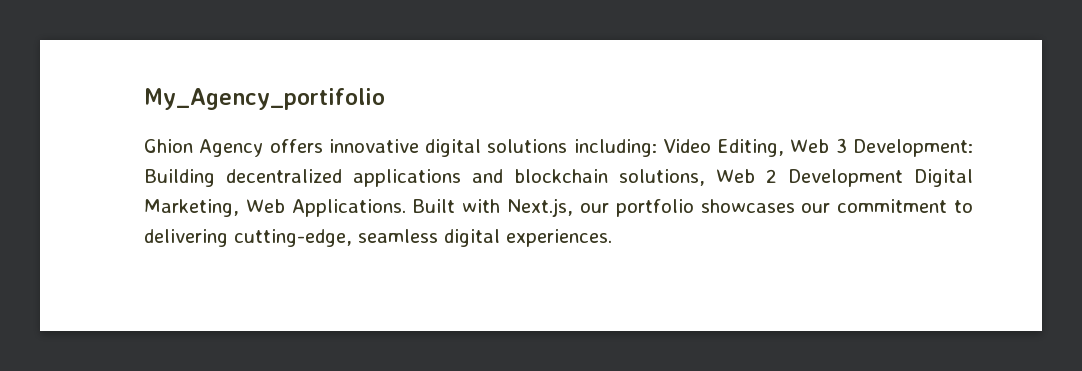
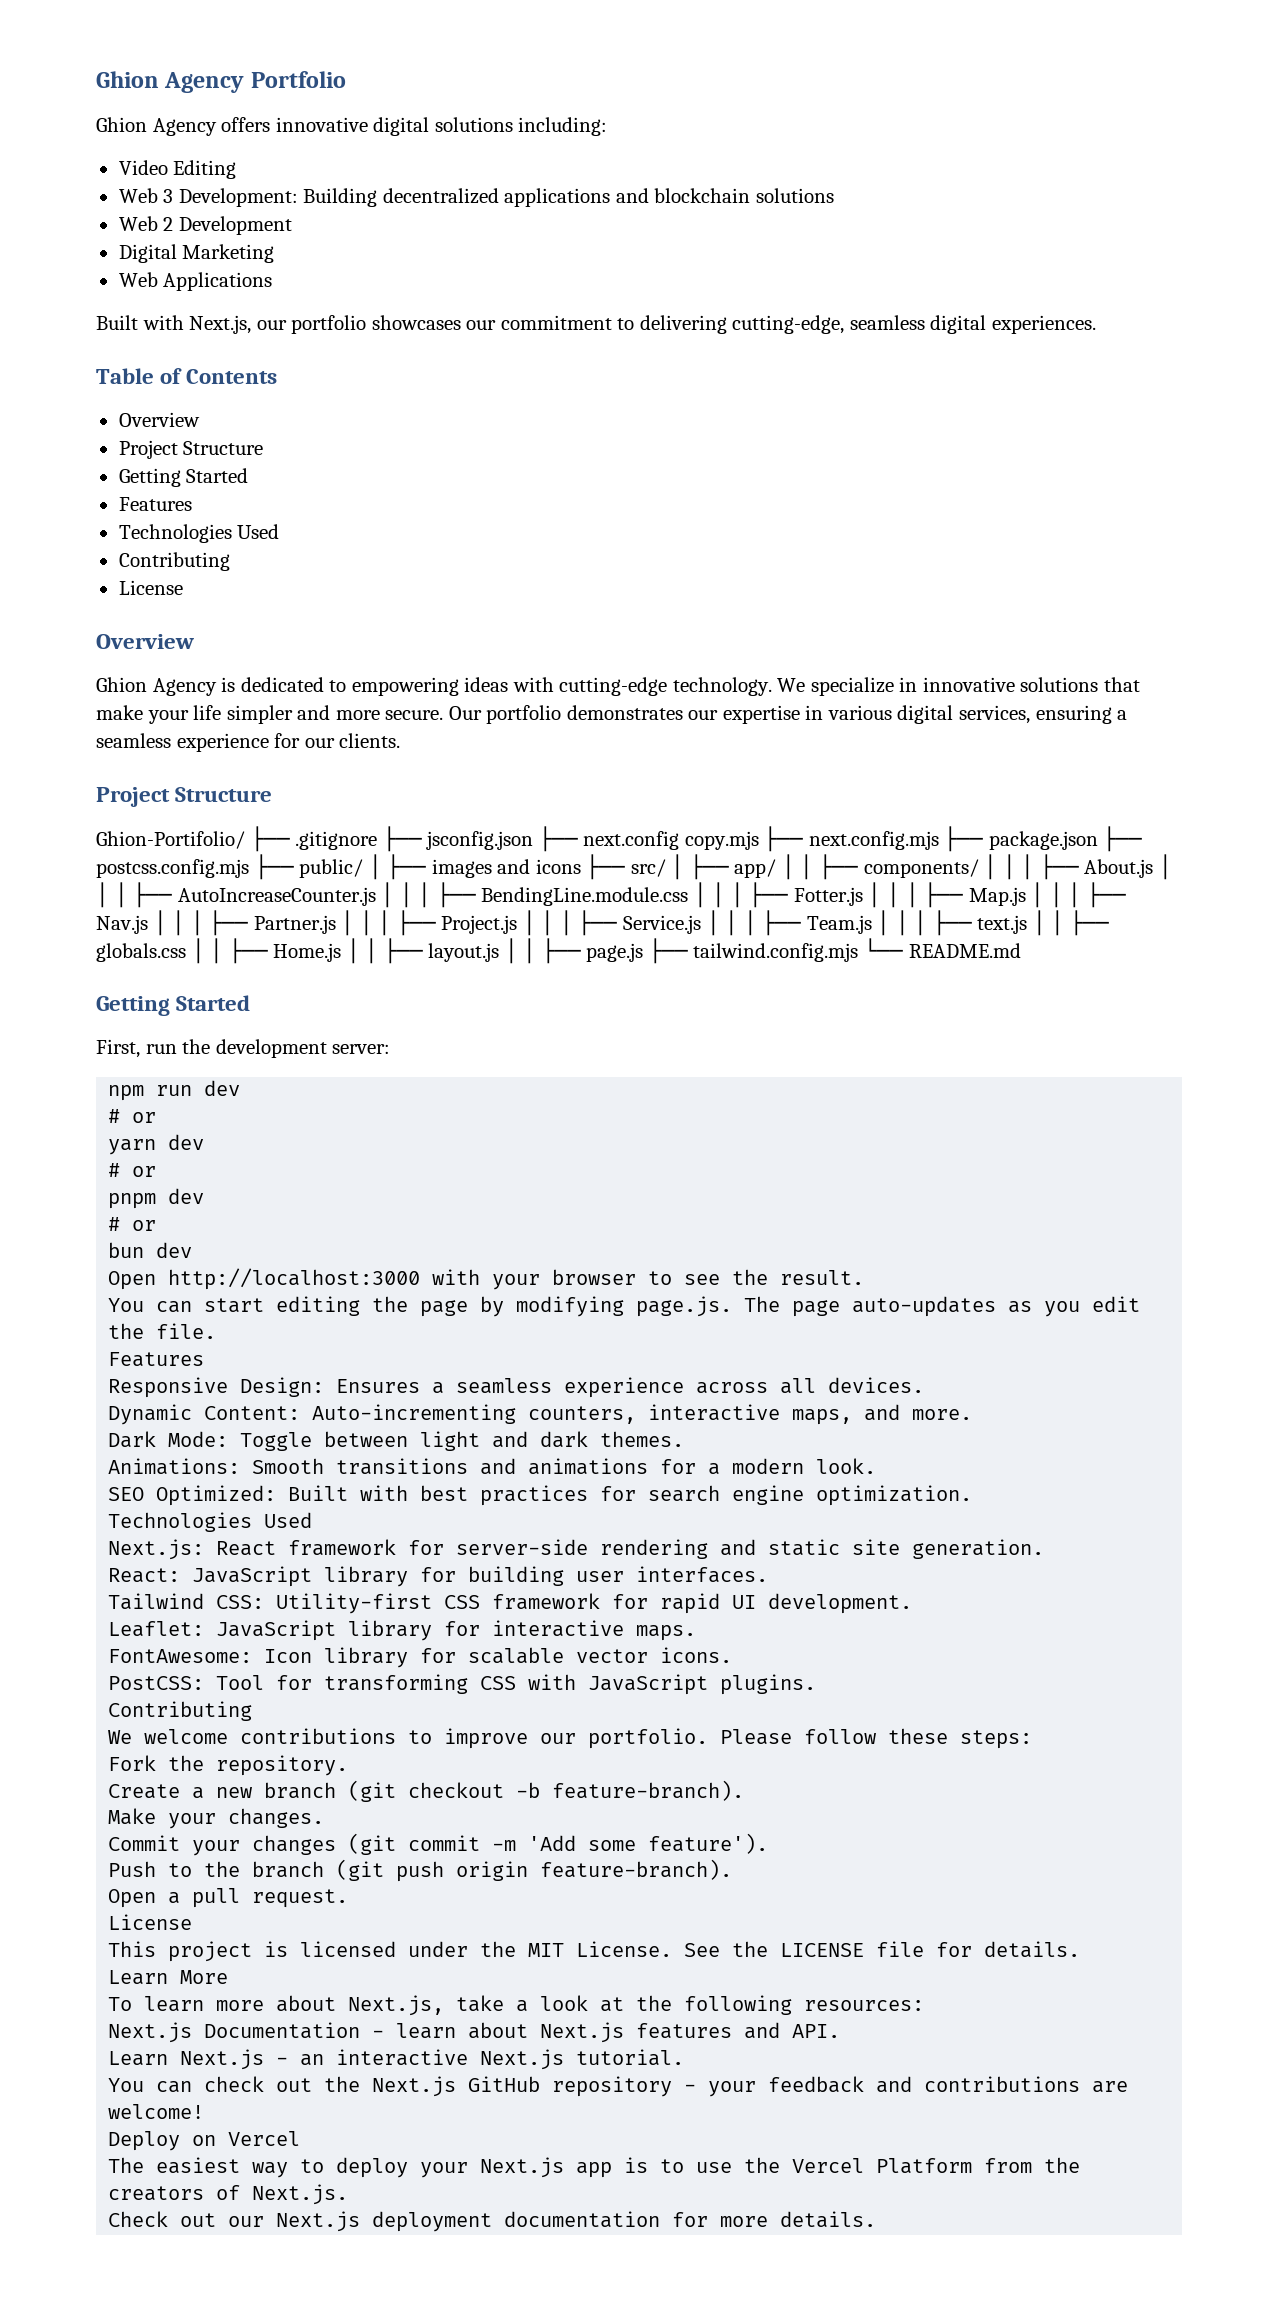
[144,88,385,110] My_Agency_portifolio -> [96,71,346,93] Ghion Agency Portfolio
[662,139,785,157] Video Editing, -> [118,160,237,179] // Video Editing //
[619,169,706,186] solutions, -> [755,188,834,203] solutions //
[913,169,973,187] [144,199,406,217] Digital Marketing, Web Applications. -> [118,244,275,263] [118,272,273,291] // Digital Marketing // Web Applications //
(612, 238) none -> [96,368,278,384] [118,412,200,427] [118,440,264,459] [118,468,249,487] [118,497,192,511] [118,524,280,543] [118,552,230,571] [118,580,183,595] [96,634,194,649] [96,677,1141,696] [96,705,1128,724] [96,733,401,752] [96,787,273,807] [96,826,1143,852] [96,854,1172,880] [96,882,1126,908] [96,910,1109,936] [96,938,1021,964] [96,995,251,1016] [96,1039,391,1058] [108,1080,241,1101] [108,1109,157,1123] [108,1134,205,1155] [108,1163,157,1177] [108,1188,205,1209] [108,1217,157,1231] [108,1242,193,1258] [108,1268,865,1290] [108,1296,1141,1317] [108,1323,217,1339] [108,1352,205,1367] [108,1377,925,1398] [108,1404,973,1425] [108,1431,685,1451] [108,1458,877,1475] [108,1485,973,1506] [108,1512,313,1532] [108,1539,1045,1560] [108,1566,769,1587] [108,1593,913,1614] [108,1620,697,1641] [108,1647,733,1668] [108,1674,817,1695] [108,1701,253,1721] [108,1728,1033,1749] [108,1755,349,1776] [108,1780,745,1802] [108,1808,325,1829] [108,1833,769,1856] [108,1859,733,1882] [108,1888,349,1908] [108,1914,193,1930] [108,1941,1081,1962] [108,1970,229,1985] [108,1995,925,2016] [108,2022,841,2043] [108,2049,685,2070] [108,2076,1129,2097] [108,2104,205,2119] [108,2131,301,2151] [108,2157,1081,2178] [108,2184,349,2205] [108,2211,877,2232] // Table of Contents // Overview // Project Structure // Getting Started // Features // Technologies Used // Contributing // License // Overview // Ghion Agency is dedicated to empowering ideas with cutting-edge technology. We specialize in innovative solutions that make your life simpler and more secure. Our portfolio demonstrates our expertise in various digital services, ensuring a seamless experience for our clients. // Project Structure // Ghion-Portifolio/ ├── .gitignore ├── jsconfig.json ├── next.config copy.mjs ├── next.config.mjs ├── package.json ├── postcss.config.mjs ├── public/ │ ├── images and icons ├── src/ │ ├── app/ │ │ ├── components/ │ │ │ ├── About.js │ │ │ ├── AutoIncreaseCounter.js │ │ │ ├── BendingLine.module.css │ │ │ ├── Fotter.js │ │ │ ├── Map.js │ │ │ ├── Nav.js │ │ │ ├── Partner.js │ │ │ ├── Project.js │ │ │ ├── Service.js │ │ │ ├── Team.js │ │ │ ├── text.js │ │ ├── globals.css │ │ ├── Home.js │ │ ├── layout.js │ │ ├── page.js ├── tailwind.config.mjs └── README.md // Getting Started // First, run the development server: // npm run dev // # or // yarn dev // # or // pnpm dev // # or // bun dev // Open http://localhost:3000 with your browser to see the result. // You can start editing the page by modifying page.js. The page auto-updates as you edit the file. // Features // Responsive Design: Ensures a seamless experience across all devices. // Dynamic Content: Auto-incrementing counters, interactive maps, and more. // Dark Mode: Toggle between light and dark themes. // Animations: Smooth transitions and animations for a modern look. // SEO Optimized: Built with best practices for search engine optimization. // Technologies Used // Next.js: React framework for server-side rendering and static site generation. // React: JavaScript library for building user interfaces. // Tailwind CSS: Utility-first CSS framework for rapid UI development. // Leaflet: JavaScript library for interactive maps. // FontAwesome: Icon library for scalable vector icons. // PostCSS: Tool for transforming CSS with JavaScript plugins. // Contributing // We welcome contributions to improve our portfolio. Please follow these steps: // Fork the repository. // Create a new branch (git checkout -b feature-branch). // Make your changes. // Commit your changes (git commit -m 'Add some feature'). // Push to the branch (git push origin feature-branch). // Open a pull request. // License // This project is licensed under the MIT License. See the LICENSE file for details. // Learn More // To learn more about Next.js, take a look at the following resources: // Next.js Documentation - learn about Next.js features and API. // Learn Next.js - an interactive Next.js tutorial. // You can check out the Next.js GitHub repository - your feedback and contributions are welcome! // Deploy on Vercel // The easiest way to deploy your Next.js app is to use the Vercel Platform from the creators of Next.js. // Check out our Next.js deployment documentation for more details.

